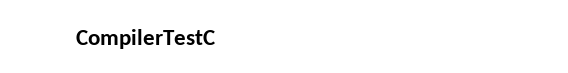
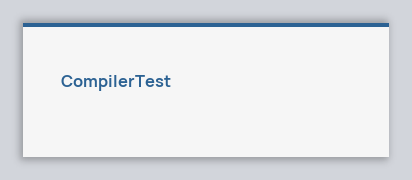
[76,29,215,49] CompilerTestC -> [61,75,171,91] CompilerTest

